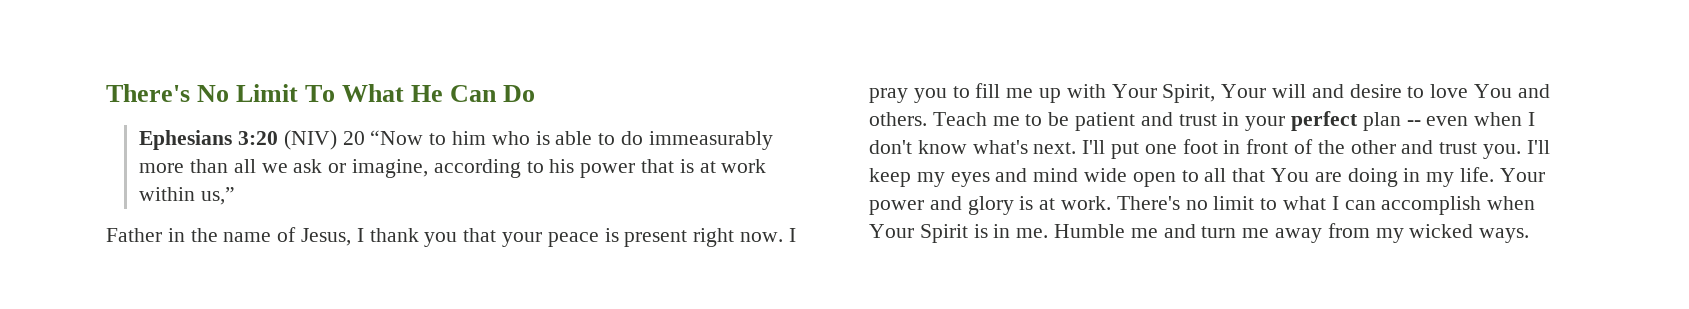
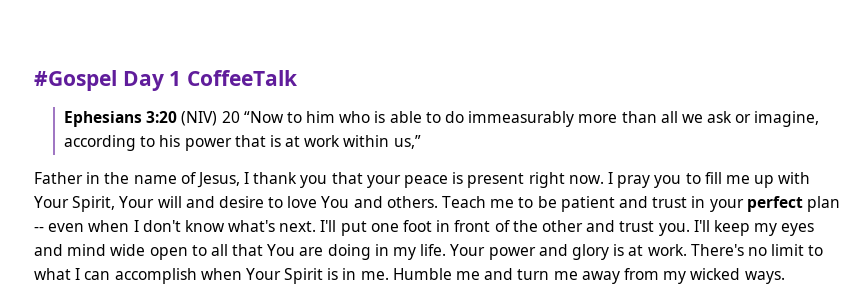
[106,84,536,102] There's No Limit To What He Can Do -> [34,70,299,91] #Gospel Day 1 CoffeeTalk

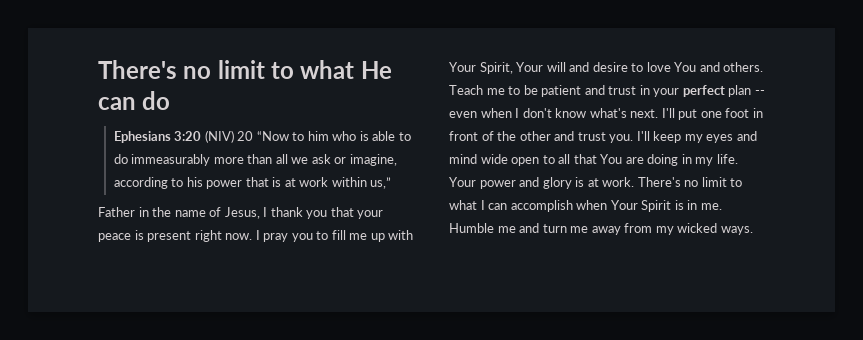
[34,70,299,91] #Gospel Day 1 CoffeeTalk -> [98,60,392,79] [98,91,171,110] There's no limit to what He can do

